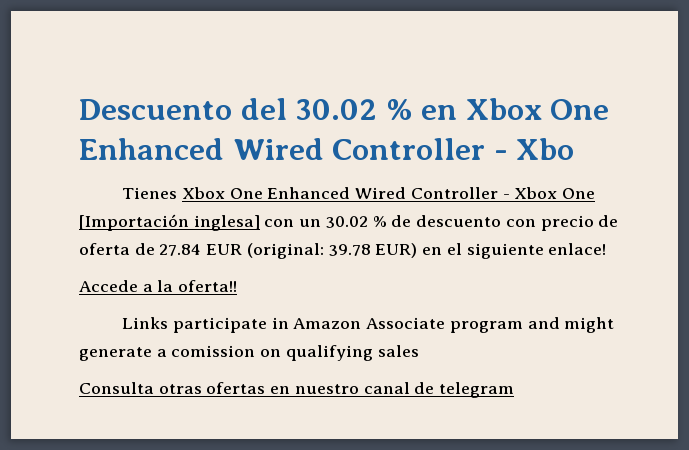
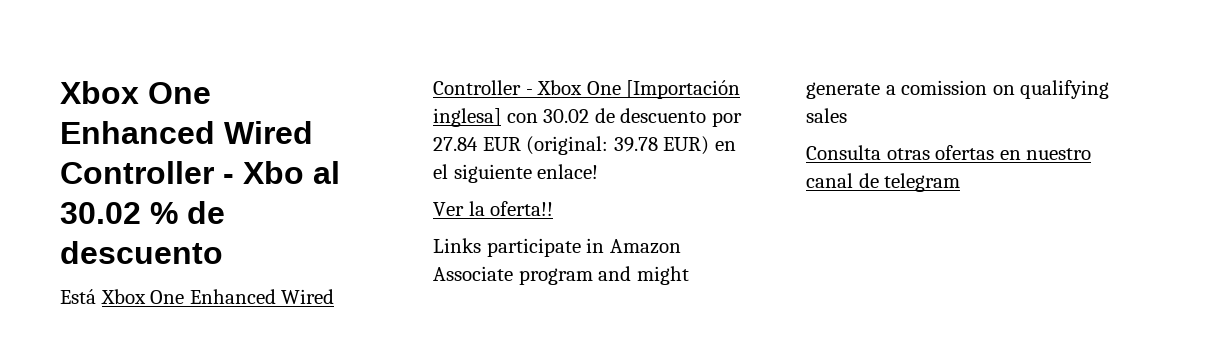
[79,98,458,120] Descuento del 30.02 % en -> (60, 92) none
[122,187,178,199] // Tienes -> [313,161,340,184] [60,201,225,224] [60,241,223,264] [60,289,96,304] al 30.02 % de descuento // Está
[299,215,619,231] [79,243,155,255] un 30.02 % de descuento con precio de oferta de -> [543,108,742,127] 30.02 de descuento por
[79,280,153,292] Accede a -> [433,202,464,216] Ver

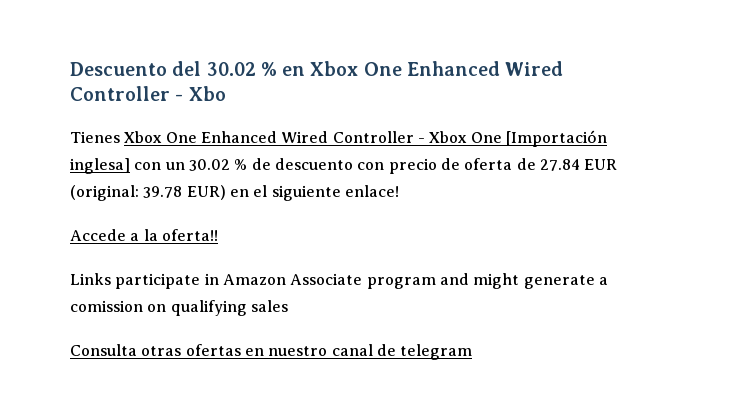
(60, 92) none -> [70,61,306,76] Descuento del 30.02 % en
[313,161,340,184] [60,201,225,224] [60,241,223,264] [60,289,96,304] al 30.02 % de descuento // Está -> [70,131,120,143] // Tienes
[543,108,742,127] 30.02 de descuento por -> [165,158,536,174] un 30.02 % de descuento con precio de oferta de
[433,202,464,216] Ver -> [70,229,140,241] Accede a

